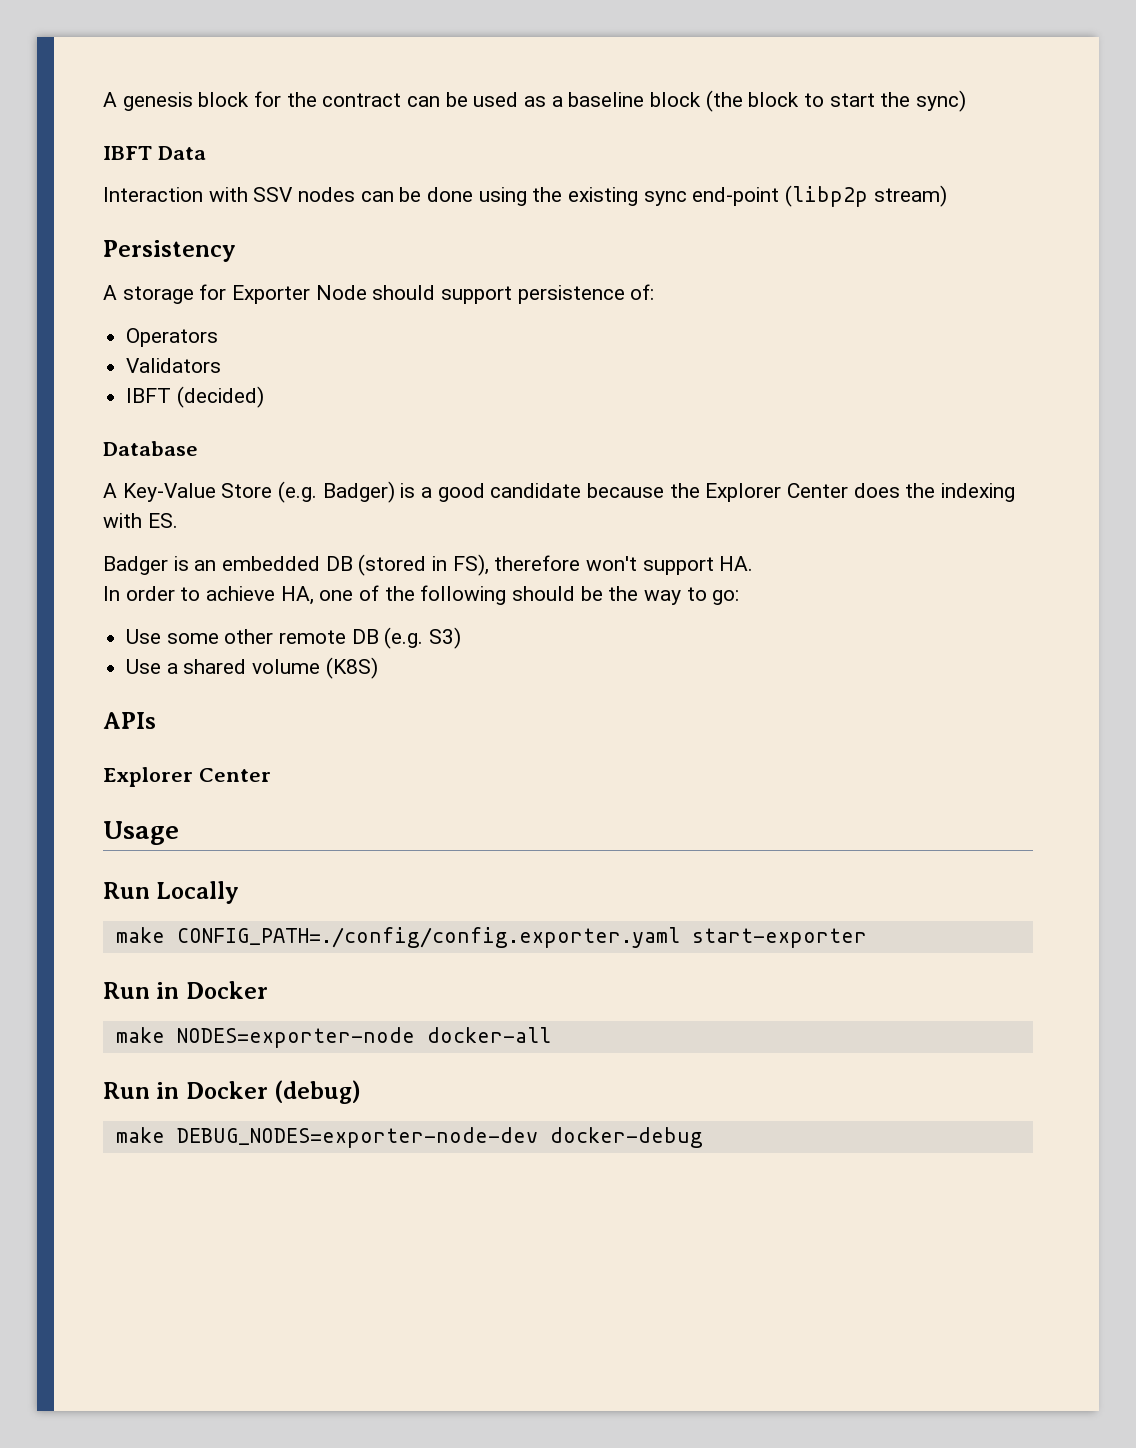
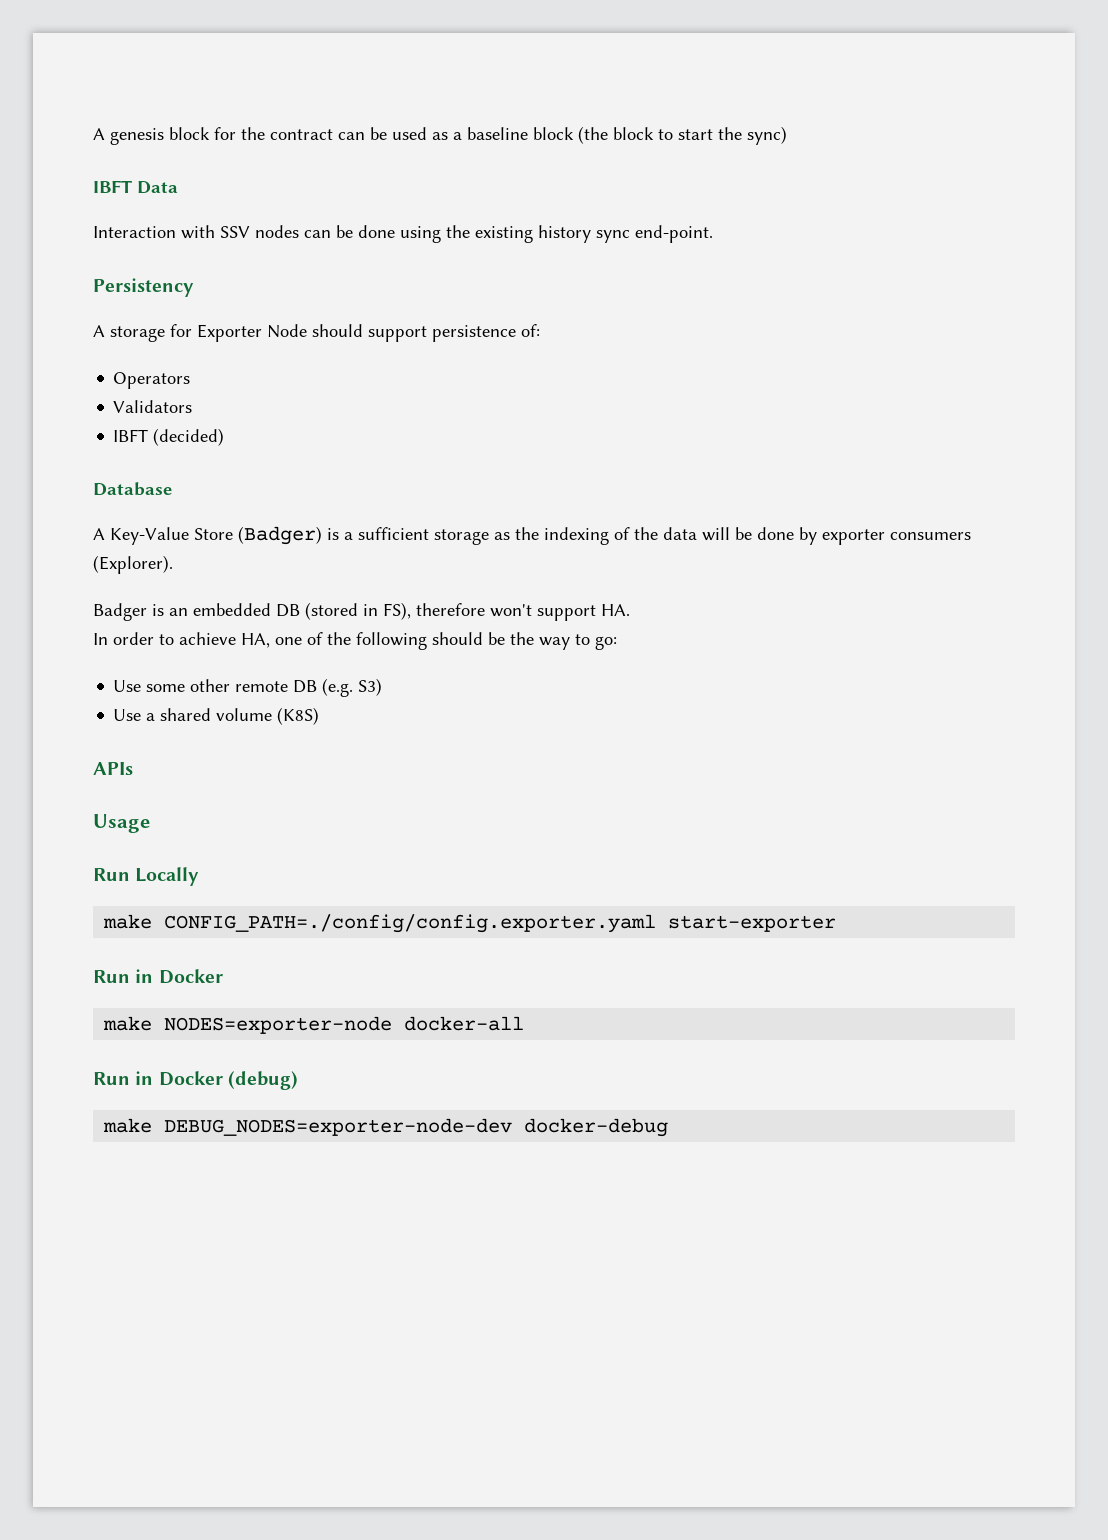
[643,185,947,207] sync end-point (libp2p stream) -> [538,225,713,243] history sync end-point.
[278,481,1016,503] [103,513,178,528] (e.g. Badger) is a good candidate because the Explorer Center does the indexing with ES. -> [238,526,971,545] [93,555,173,574] (Badger) is a sufficient storage as the indexing of the data will be done by exporter consumers (Explorer).
[103,767,271,787] // Explorer Center -> (133, 768) none

